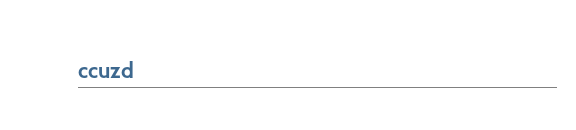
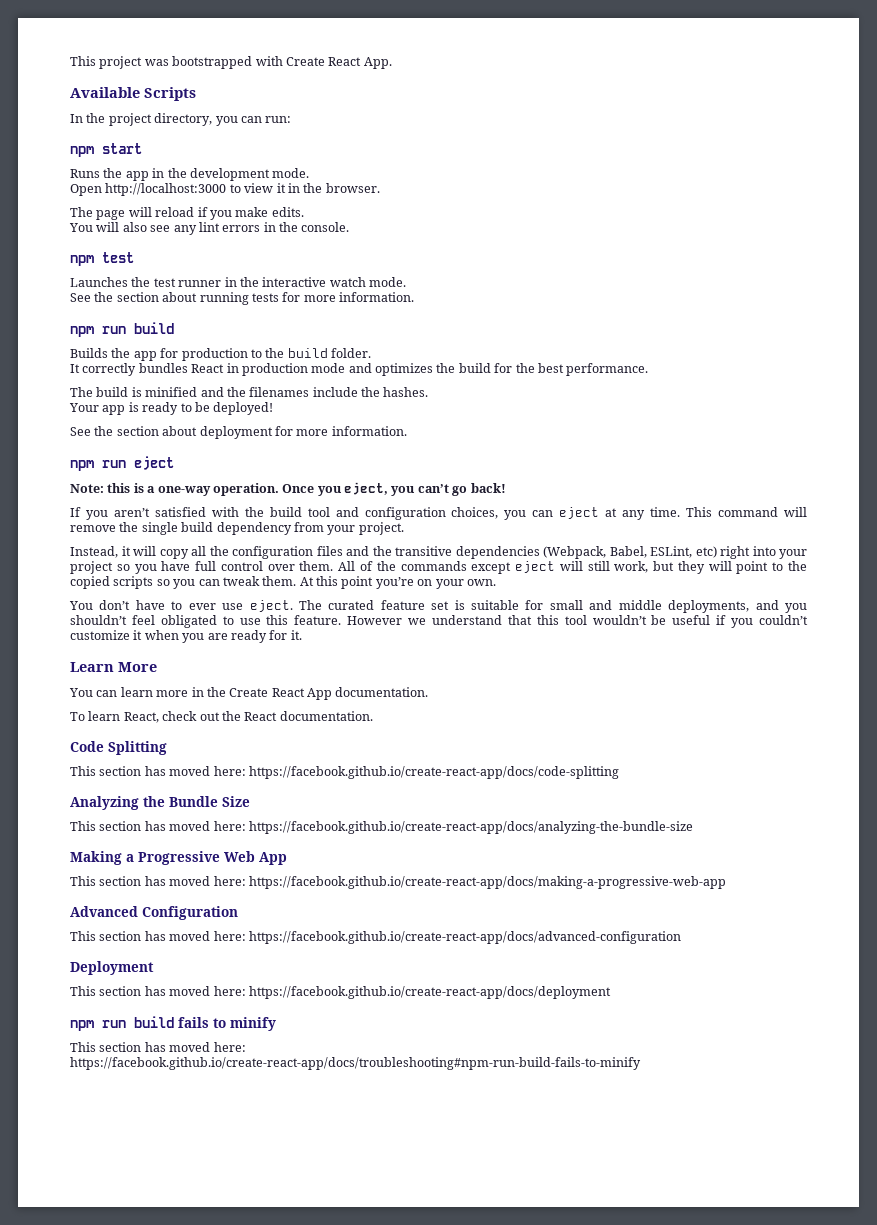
[78,61,134,78] ccuzd -> [70,56,392,69] [70,87,196,101] [70,113,292,126] [70,143,142,157] [70,168,310,181] [70,183,380,196] [70,207,304,220] [69,222,350,235] [70,252,134,266] [70,277,406,287] [70,292,414,305] [70,322,174,337] [70,348,371,361] [70,363,649,376] [70,387,429,397] [69,402,274,415] [70,426,407,439] [70,456,174,471] [70,482,506,496] [70,507,807,520] [70,522,404,535] [70,546,807,559] [70,561,807,574] [70,576,496,589] [69,600,808,613] [70,615,809,628] [70,630,302,643] [70,662,157,672] [69,687,429,700] [70,711,373,723] [70,741,167,755] [70,766,619,779] [70,796,250,810] [70,821,693,834] [70,851,287,865] [70,876,726,889] [70,906,238,920] [70,931,681,944] [70,961,154,975] [70,986,611,999] [70,1016,276,1031] [70,1042,246,1052] [70,1057,641,1070] This project was bootstrapped with Create React App. // Available Scripts // In the project directory, you can run: // npm start // Runs the app in the development mode. // Open http://localhost:3000 to view it in the browser. // The page will reload if you make edits. // You will also see any lint errors in the console. // npm test // Launches the test runner in the interactive watch mode. // See the section about running tests for more information. // npm run build // Builds the app for production to the build folder. // It correctly bundles React in production mode and optimizes the build for the best performance. // The build is minified and the filenames include the hashes. // Your app is ready to be deployed! // See the section about deployment for more information. // npm run eject // Note: this is a one-way operation. Once you eject, you can’t go back! // If you aren’t satisfied with the build tool and configuration choices, you can eject at any time. This command will remove the single build dependency from your project. // Instead, it will copy all the configuration files and the transitive dependencies (Webpack, Babel, ESLint, etc) right into your project so you have full control over them. All of the commands except eject will still work, but they will point to the copied scripts so you can tweak them. At this point you’re on your own. // You don’t have to ever use eject. The curated feature set is suitable for small and middle deployments, and you shouldn’t feel obligated to use this feature. However we understand that this tool wouldn’t be useful if you couldn’t customize it when you are ready for it. // Learn More // You can learn more in the Create React App documentation. // To learn React, check out the React documentation. // Code Splitting // This section has moved here: https://facebook.github.io/create-react-app/docs/code-splitting // Analyzing the Bundle Size // This section has moved here: https://facebook.github.io/create-react-app/docs/analyzing-the-bundle-size // Making a Progressive Web App // This section has moved here: https://facebook.github.io/create-react-app/docs/making-a-progressive-web-app // Advanced Configuration // This section has moved here: https://facebook.github.io/create-react-app/docs/advanced-configuration // Deployment // This section has moved here: https://facebook.github.io/create-react-app/docs/deployment // npm run build fails to minify // This section has moved here: https://facebook.github.io/create-react-app/docs/troubleshooting#npm-run-build-fails-to-minify

